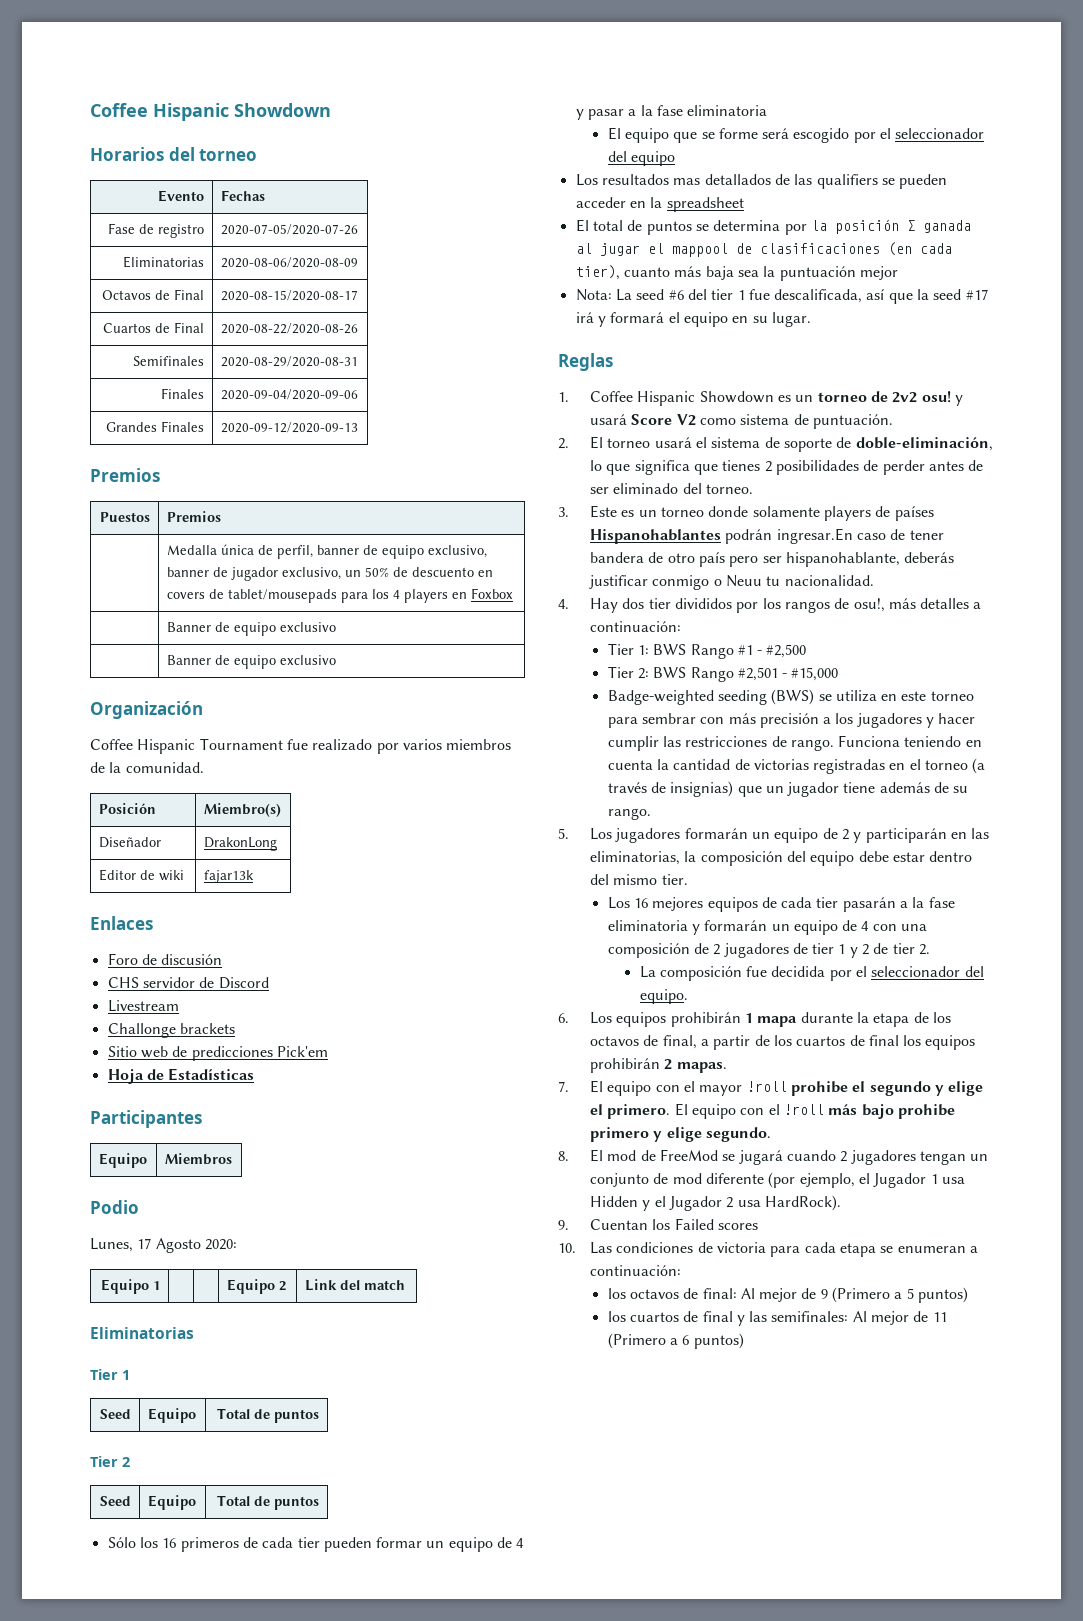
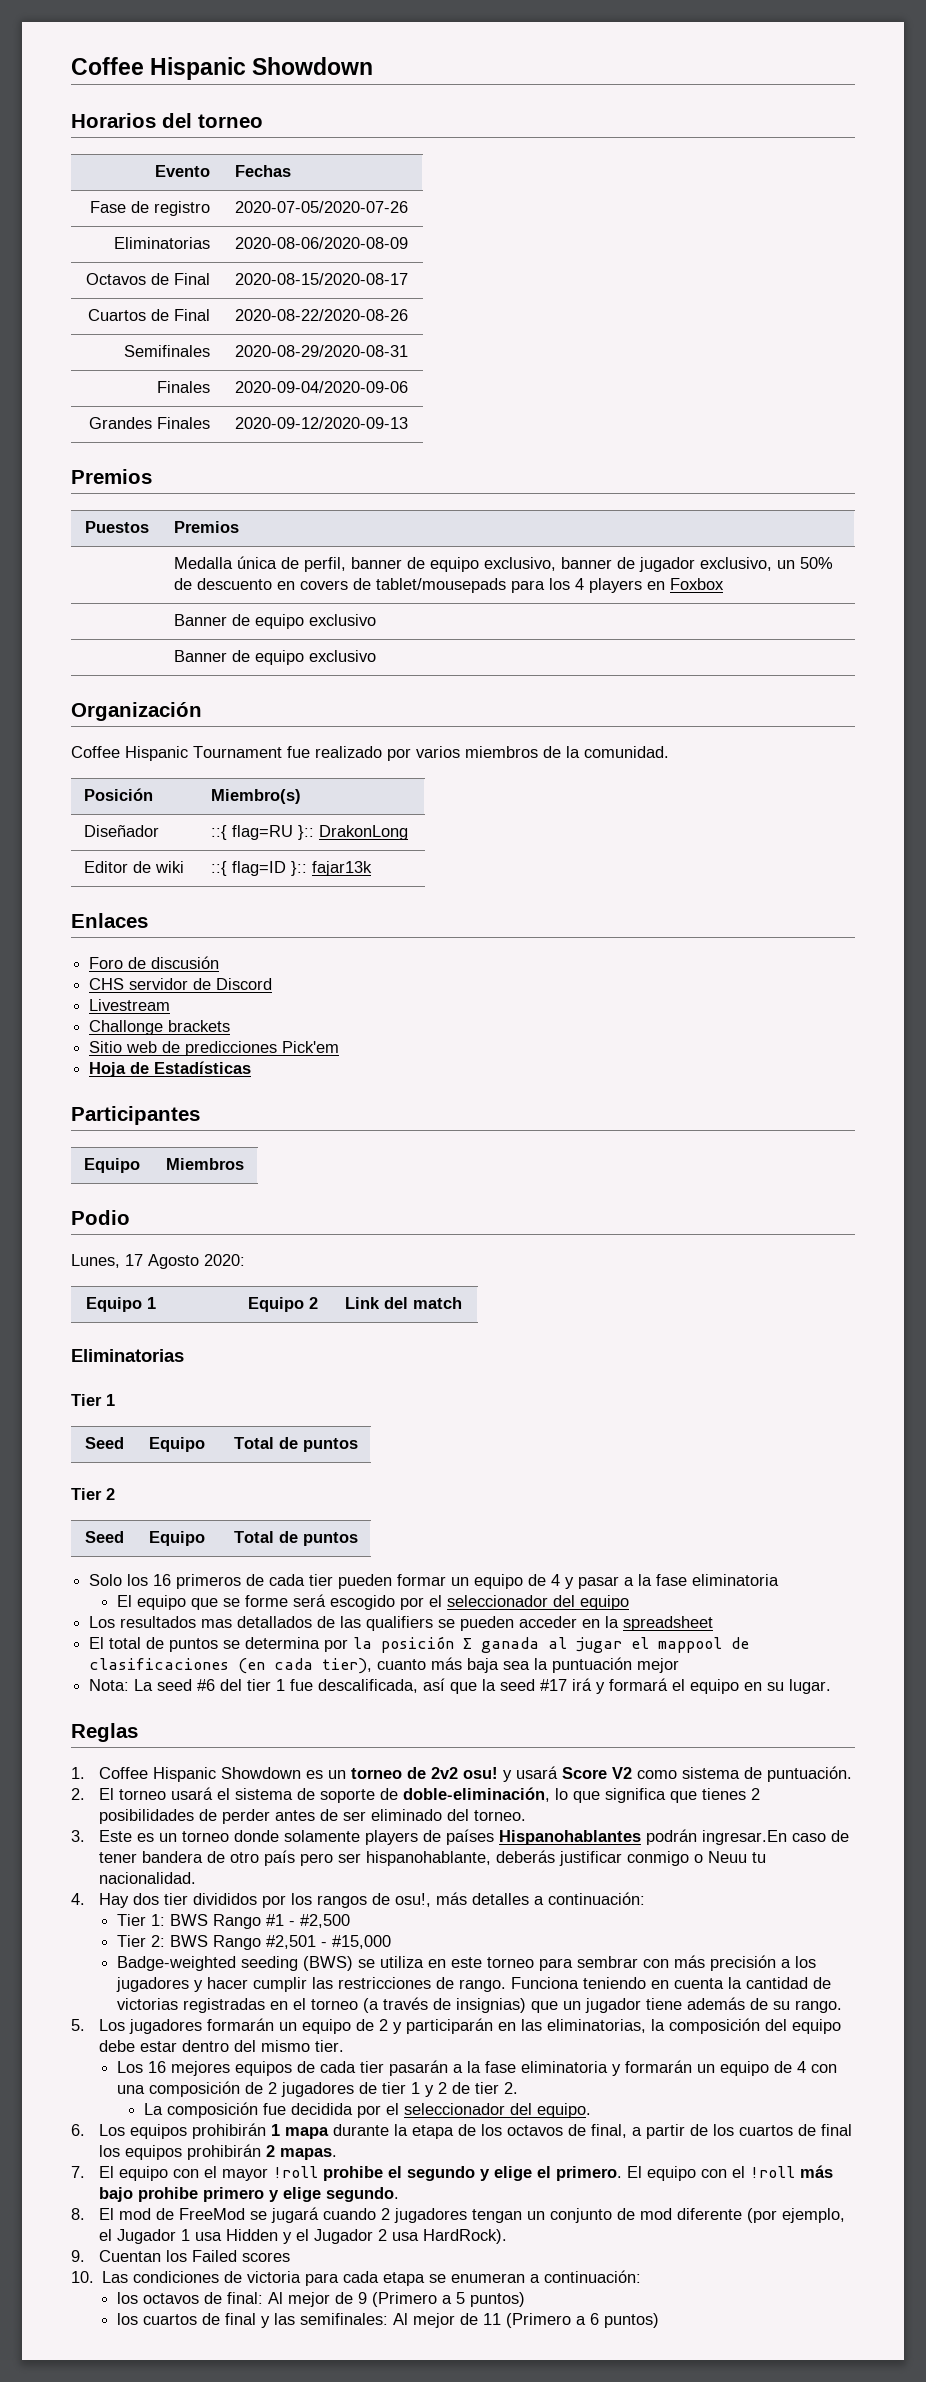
(161, 842) none -> [210,825,314,840] ::{ flag=RU }::
(184, 875) none -> [210,861,307,876] ::{ flag=ID }::
[107,1537,136,1548] Sólo -> [89,1574,123,1586] Solo

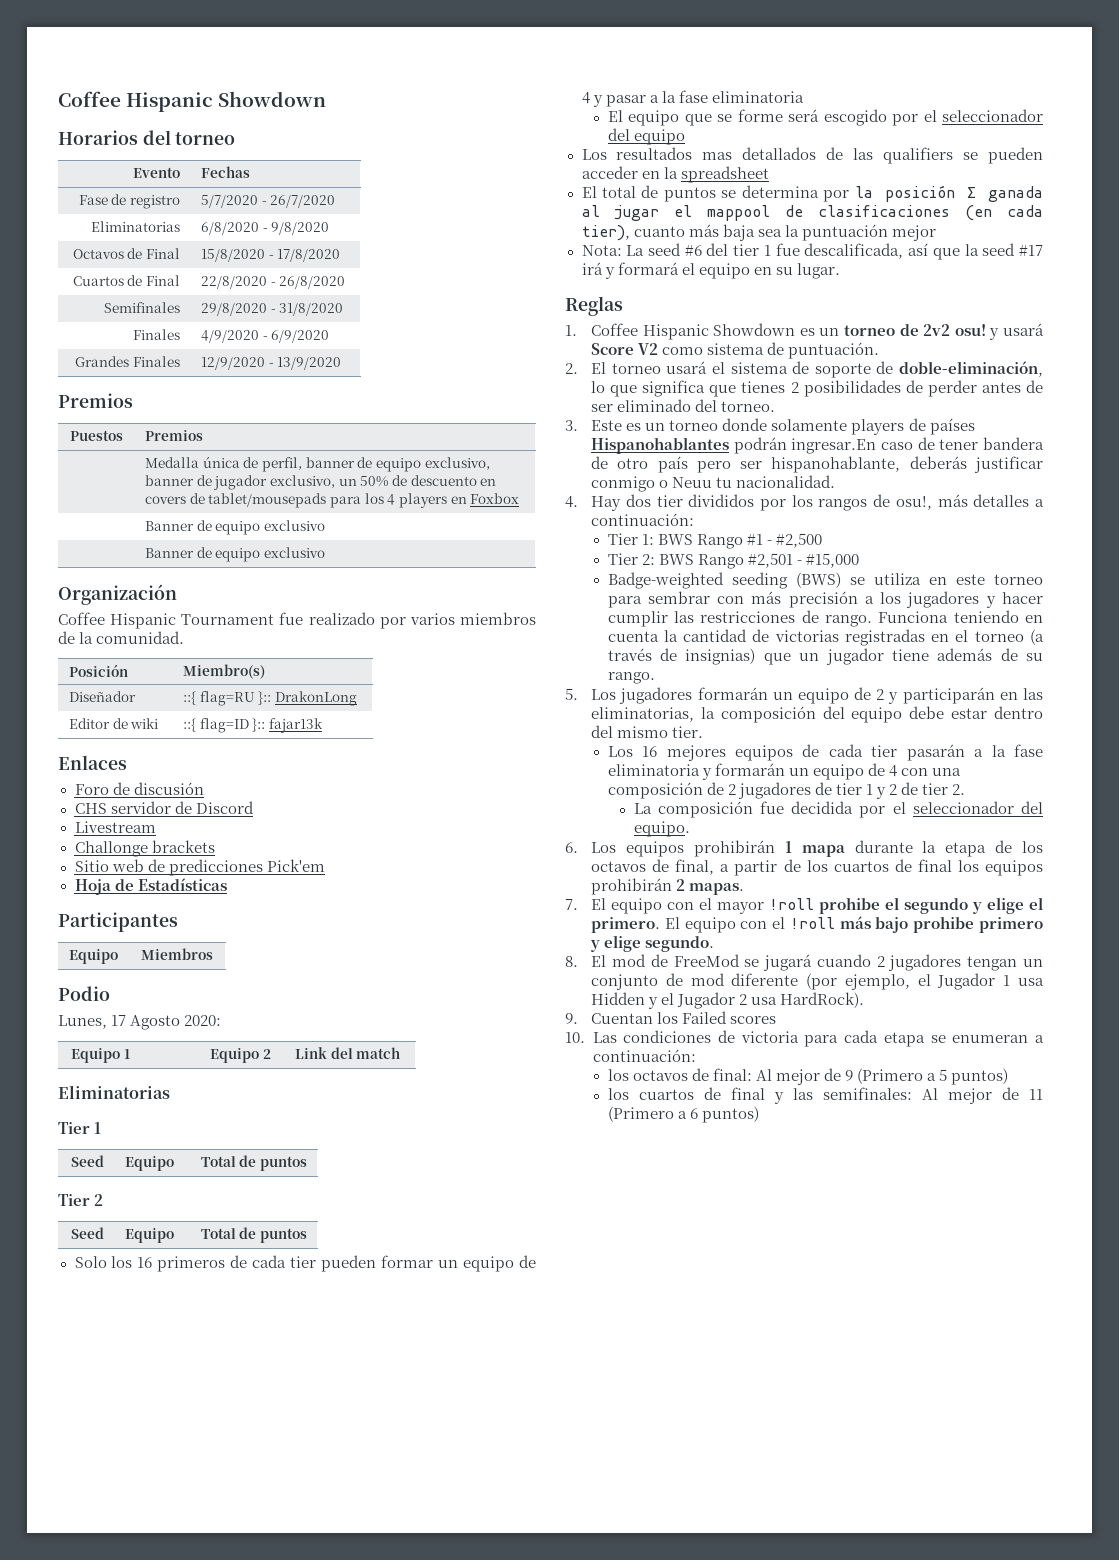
[234,201,408,213] [114,237,211,249] [234,237,408,249] 2020-07-05/2020-07-26 // Eliminatorias | 2020-08-06/2020-08-09 -> [201,195,336,208] [90,221,180,232] [201,222,330,235] 5/7/2020 - 26/7/2020 // Eliminatorias | 6/8/2020 - 9/8/2020
[234,273,408,285] 2020-08-15/2020-08-17 -> [201,249,341,262] 15/8/2020 - 17/8/2020
[234,309,408,321] [124,345,211,357] [234,345,408,357] [157,381,211,393] [234,381,408,393] 2020-08-22/2020-08-26 // Semifinales | 2020-08-29/2020-08-31 // Finales | 2020-09-04/2020-09-06 -> [201,276,346,289] [103,302,180,313] [201,303,344,316] [132,329,180,340] [201,330,330,343] 22/8/2020 - 26/8/2020 // Semifinales | 29/8/2020 - 31/8/2020 // Finales | 4/9/2020 - 6/9/2020
[234,417,408,429] 2020-09-12/2020-09-13 -> [201,357,342,370] 12/9/2020 - 13/9/2020

